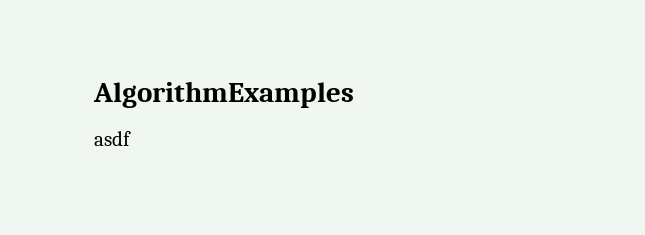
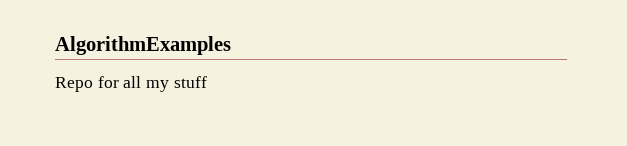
[94,131,131,146] asdf -> [55,76,207,92] Repo for all my stuff

